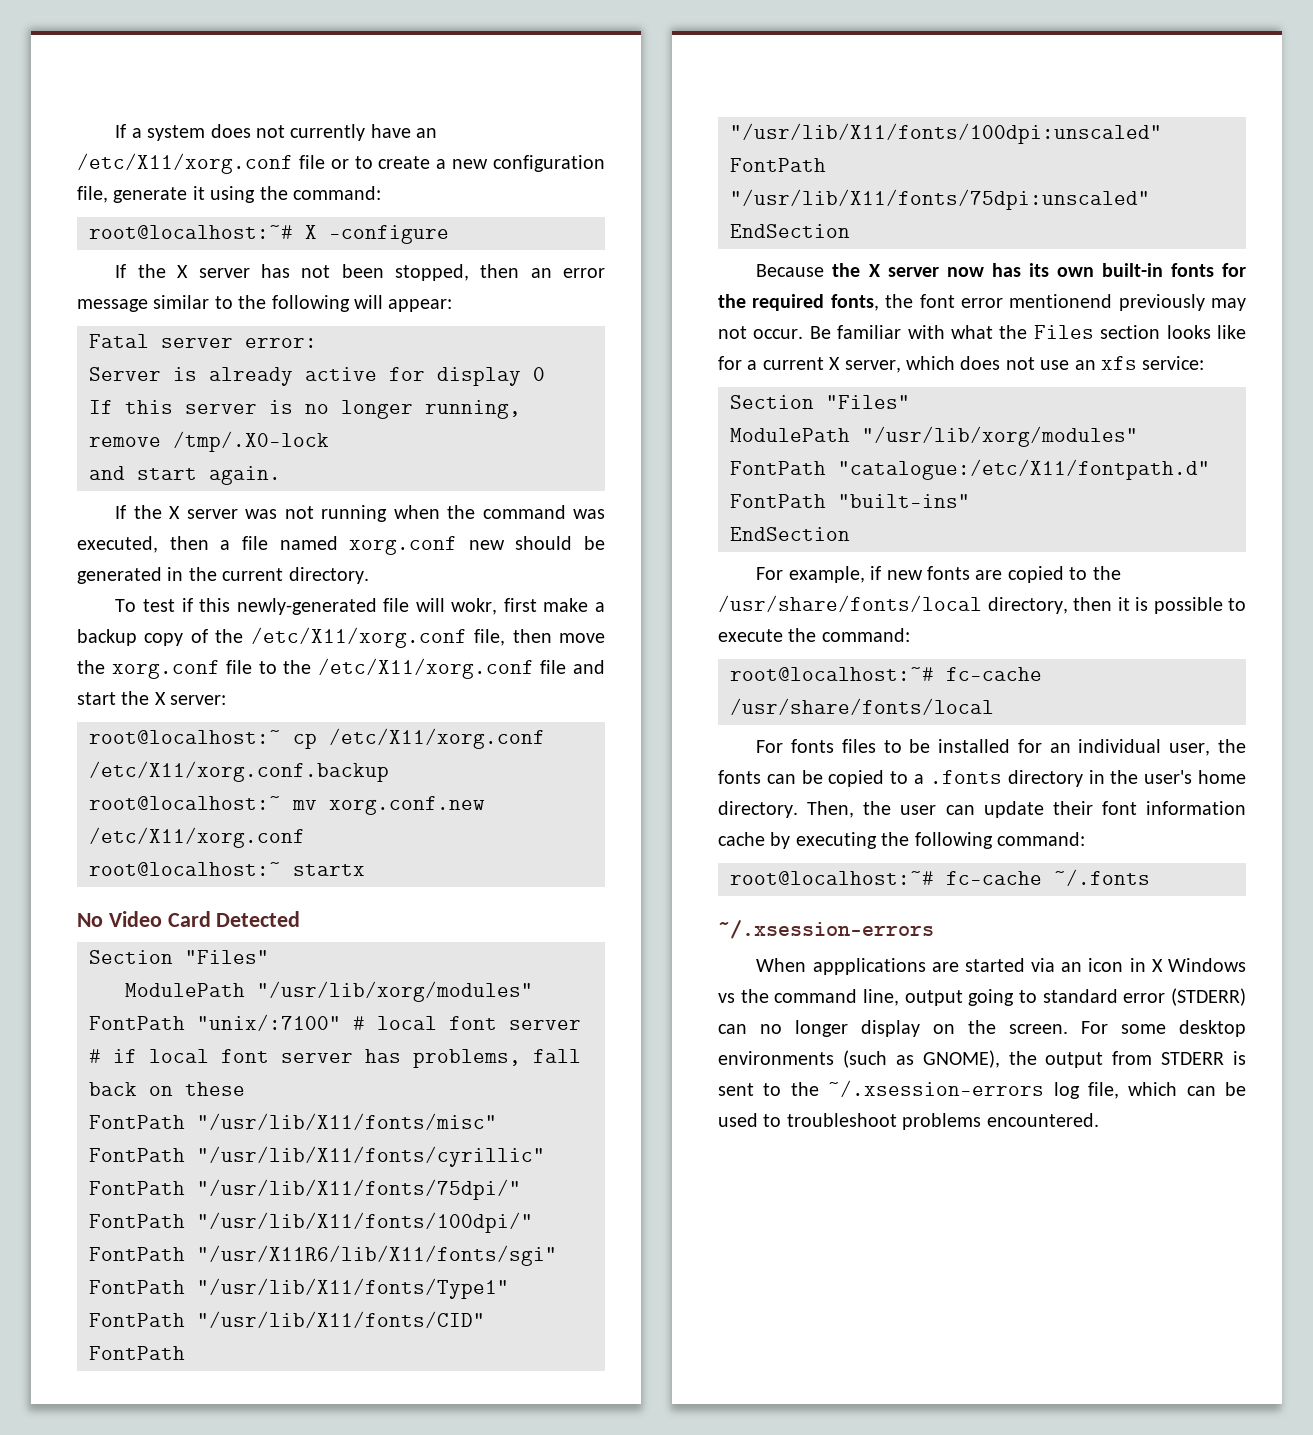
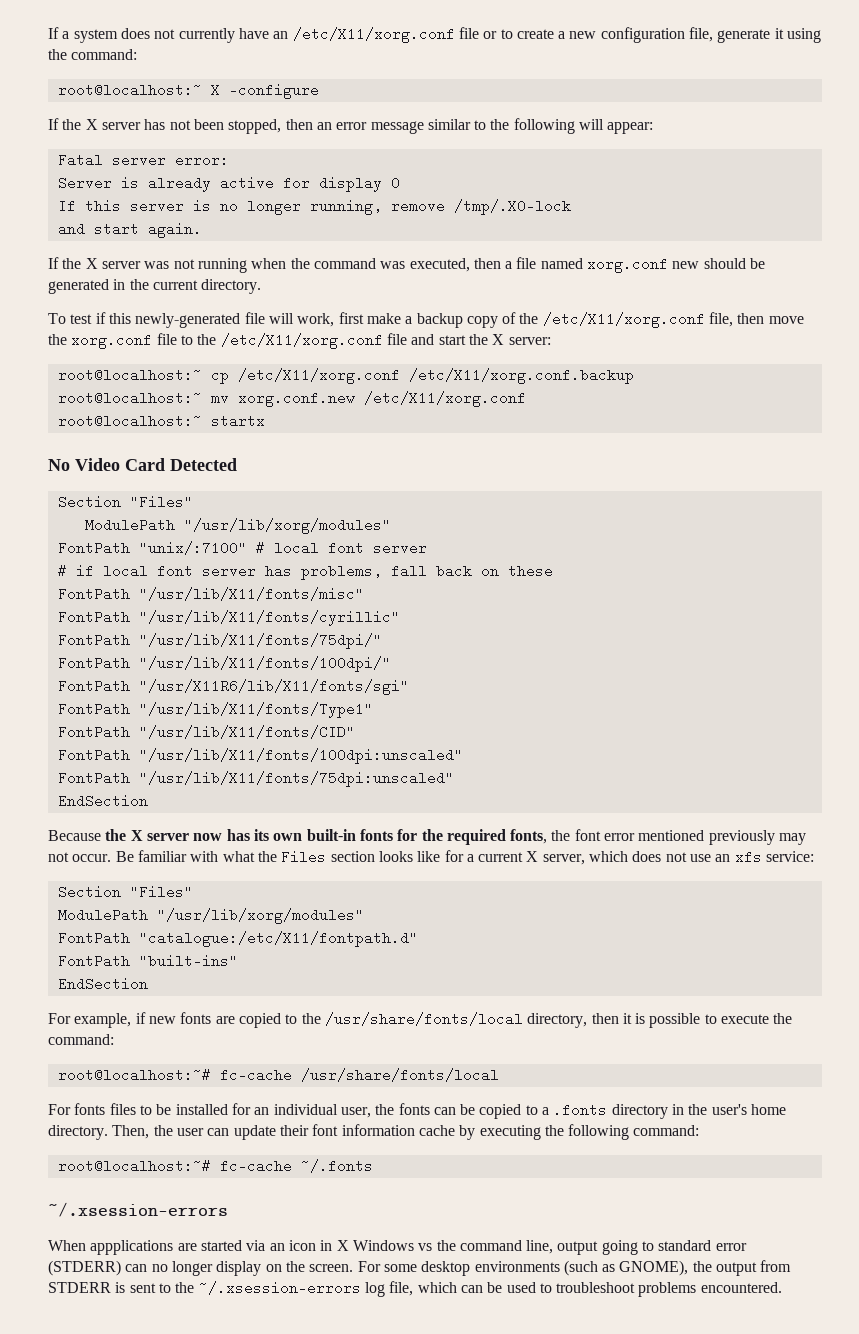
[89,225,293,239] root@localhost:~# -> [57,83,202,97] root@localhost:~
[451,598,498,615] wokr, -> [297,313,335,327] work,
[1009,294,1113,308] mentionend -> [638,830,705,841] mentioned

